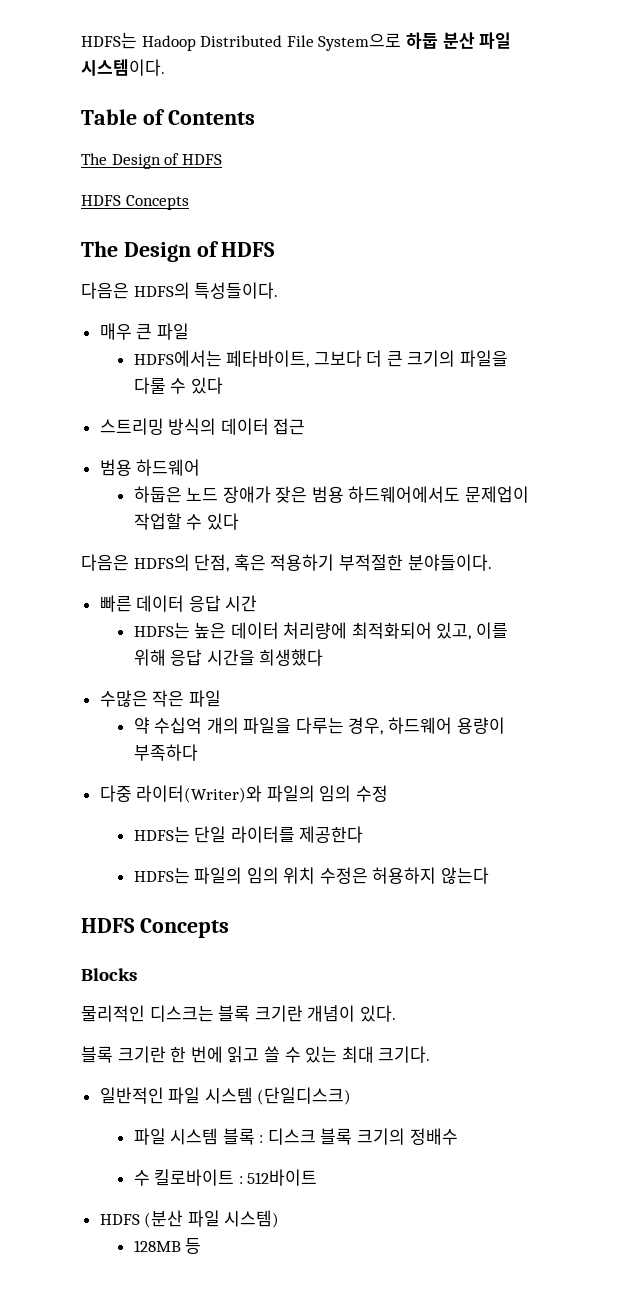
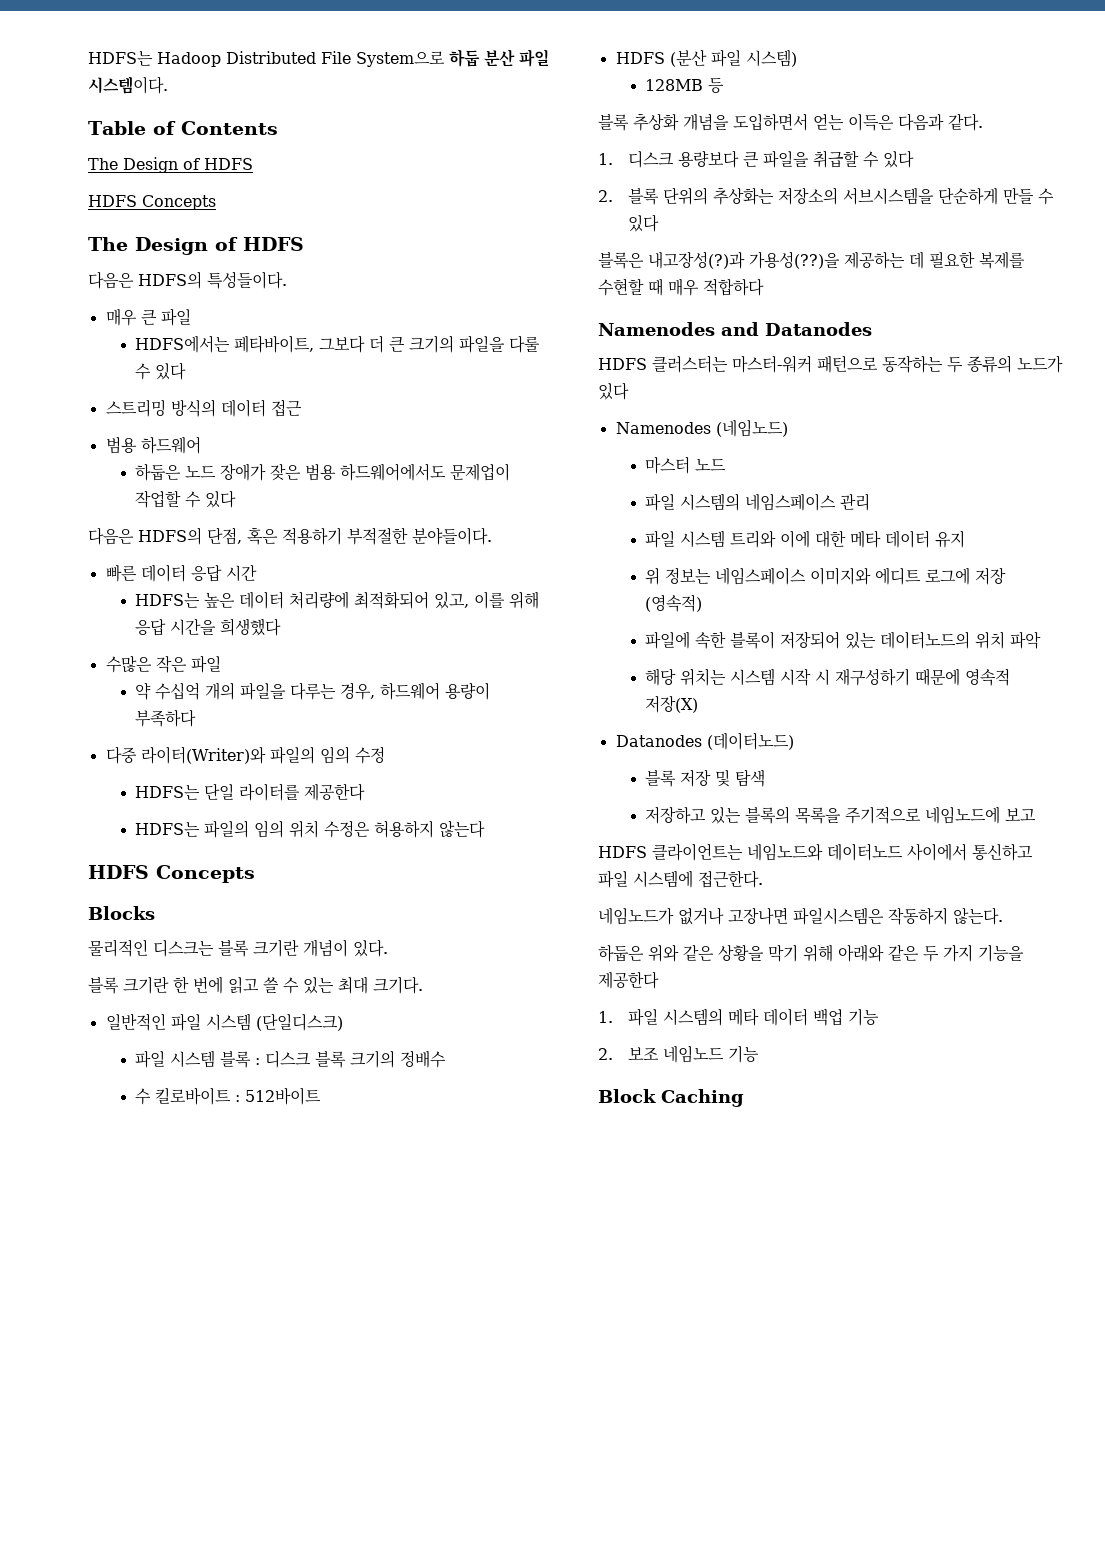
(202, 1246) none -> [598,113,983,131] [598,150,914,168] [598,187,1054,205] [627,214,659,232] [598,251,1025,269] [598,278,764,296] [598,322,872,336] [598,355,1063,373] [598,382,629,400] [615,419,788,437] [645,456,727,474] [645,493,871,511] [645,530,966,548] [645,567,1007,585] [645,594,703,612] [645,631,1042,649] [645,668,1011,686] [645,695,699,713] [615,732,794,750] [645,769,766,787] [645,806,1037,824] [598,843,1033,861] [598,870,763,888] [598,907,1003,925] [598,944,1024,962] [598,971,659,989] [598,1008,879,1026] [598,1045,759,1063] [598,1089,744,1107] // 블록 추상화 개념을 도입하면서 얻는 이득은 다음과 같다. // 1. 디스크 용량보다 큰 파일을 취급할 수 있다 // 2. 블록 단위의 추상화는 저장소의 서브시스템을 단순하게 만들 수 있다 // 블록은 내고장성(?)과 가용성(??)을 제공하는 데 필요한 복제를 수현할 때 매우 적합하다 // Namenodes and Datanodes // HDFS 클러스터는 마스터-워커 패턴으로 동작하는 두 종류의 노드가 있다 // Namenodes (네임노드) // 마스터 노드 // 파일 시스템의 네임스페이스 관리 // 파일 시스템 트리와 이에 대한 메타 데이터 유지 // 위 정보는 네임스페이스 이미지와 에디트 로그에 저장 (영속적) // 파일에 속한 블록이 저장되어 있는 데이터노드의 위치 파악 // 해당 위치는 시스템 시작 시 재구성하기 때문에 영속적 저장(X) // Datanodes (데이터노드) // 블록 저장 및 탐색 // 저장하고 있는 블록의 목록을 주기적으로 네임노드에 보고 // HDFS 클라이언트는 네임노드와 데이터노드 사이에서 통신하고 파일 시스템에 접근한다. // 네임노드가 없거나 고장나면 파일시스템은 작동하지 않는다. // 하둡은 위와 같은 상황을 막기 위해 아래와 같은 두 가지 기능을 제공한다 // 1. 파일 시스템의 메타 데이터 백업 기능 // 2. 보조 네임노드 기능 // Block Caching

